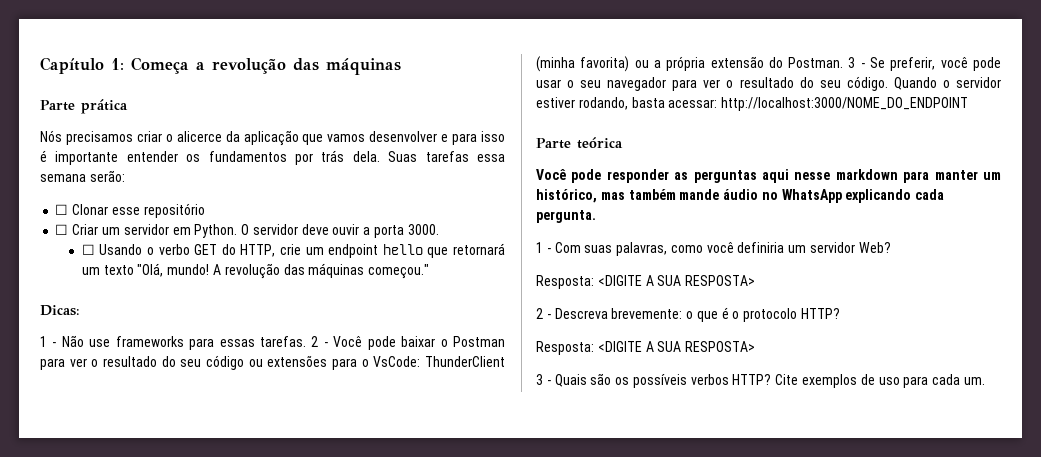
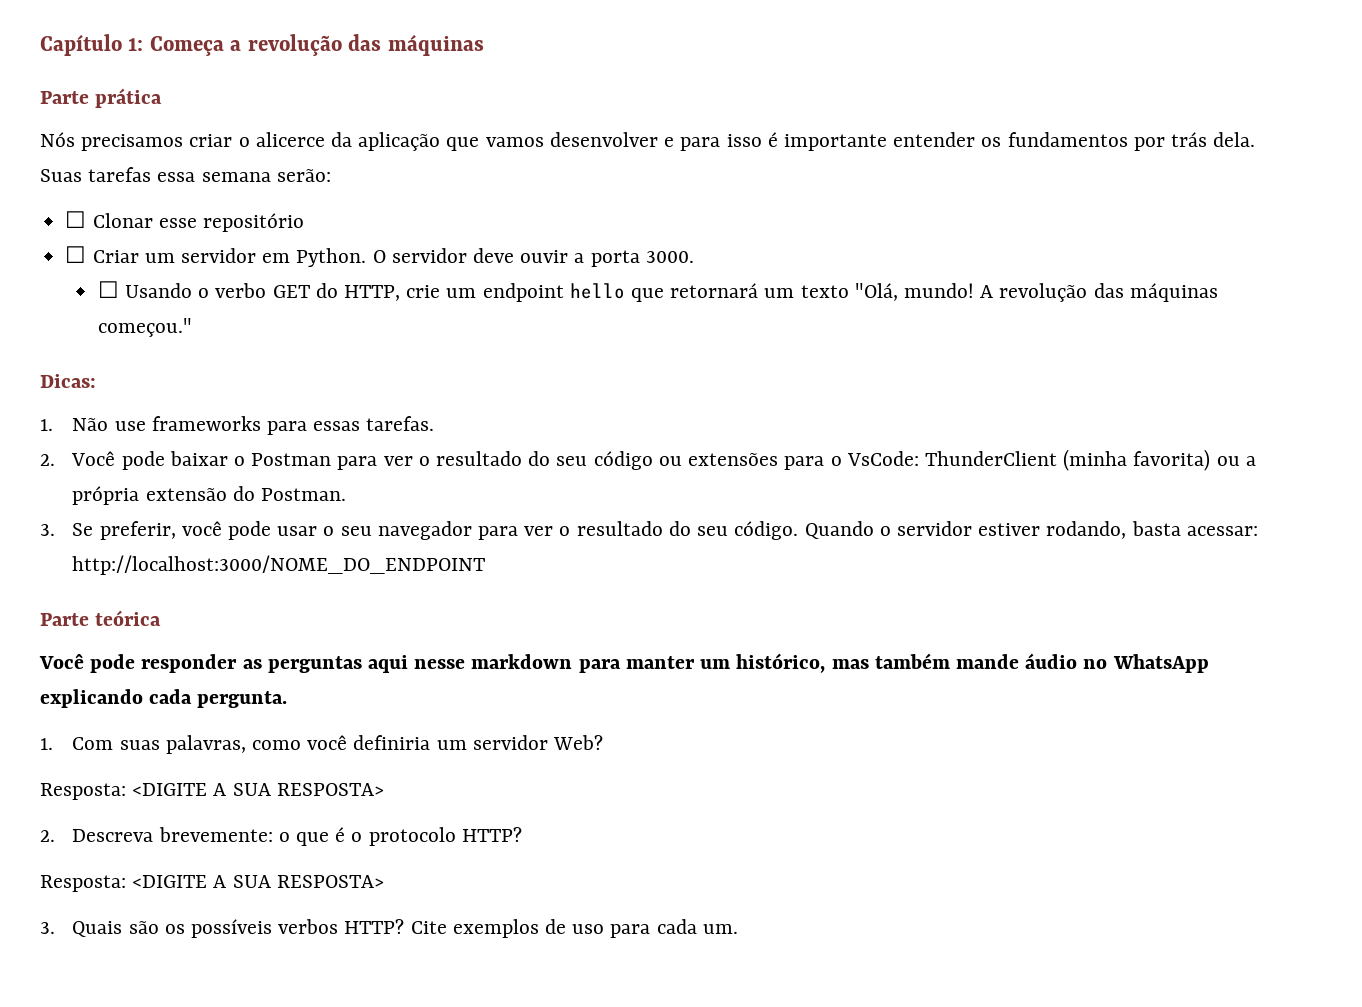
[40,336,57,347] 1 - -> [40,419,53,431] 1.
[311,336,328,347] 2 - -> [40,454,55,466] // 2.
[848,57,865,68] 3 - -> [40,524,55,536] // 3.
[536,242,551,253] 1 - -> [40,738,53,750] 1.
[536,308,551,319] 2 - -> [40,830,55,842] 2.
[536,374,551,385] 3 - -> [40,922,55,934] 3.

